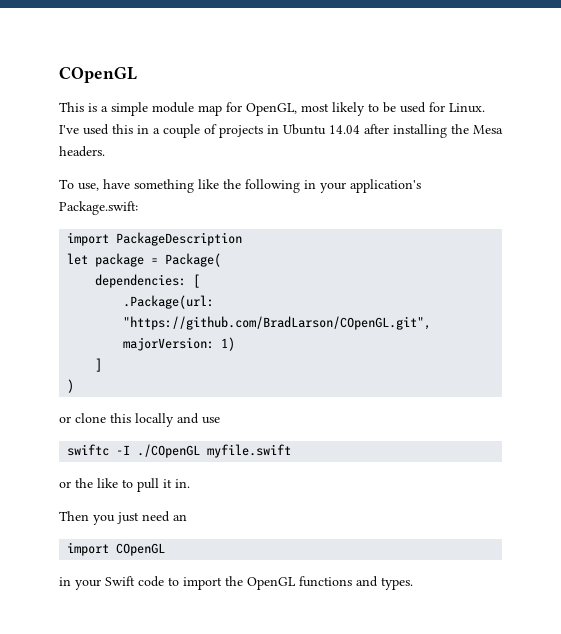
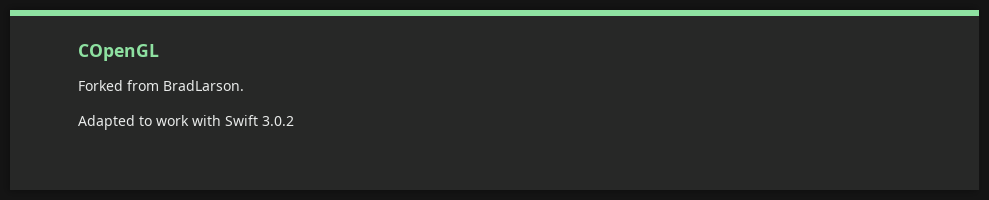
[59,67,137,83] [59,102,485,116] [59,124,503,138] [59,146,105,157] [59,179,421,193] [59,201,138,215] [67,232,243,246] [67,253,222,267] [95,274,201,288] [123,295,215,309] [123,316,432,330] [123,337,236,351] [95,358,103,372] [67,379,75,393] [59,413,220,427] [67,444,292,458] [59,478,190,492] [59,511,187,525] [67,542,166,556] [59,576,413,590] COpenGL // This is a simple module map for OpenGL, most likely to be used for Linux. I've used this in a couple of projects in Ubuntu 14.04 after installing the Mesa headers. // To use, have something like the following in your application's Package.swift: // import PackageDescription // let package = Package( // dependencies: [ // .Package(url: "https://github.com/BradLarson/COpenGL.git", majorVersion: 1) // ] // ) // or clone this locally and use // swiftc -I ./COpenGL myfile.swift // or the like to pull it in. // Then you just need an // import COpenGL // in your Swift code to import the OpenGL functions and types. -> [78,44,159,61] [78,80,244,91] [78,115,294,130] COpenGL // Forked from BradLarson. // Adapted to work with Swift 3.0.2

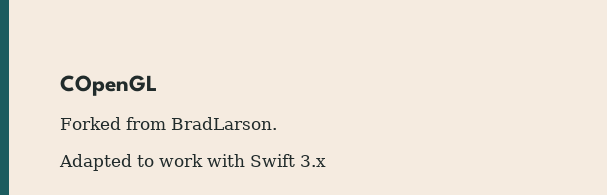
[262,116,294,126] 3.0.2 -> [300,155,326,167] 3.x

